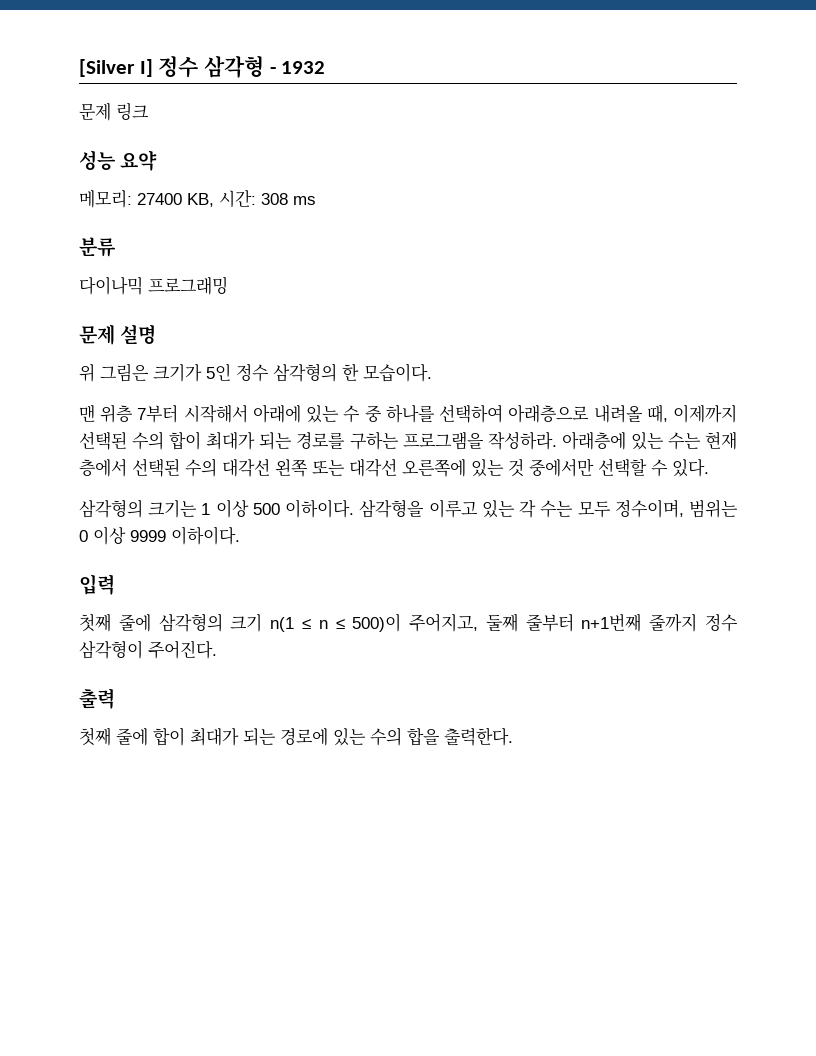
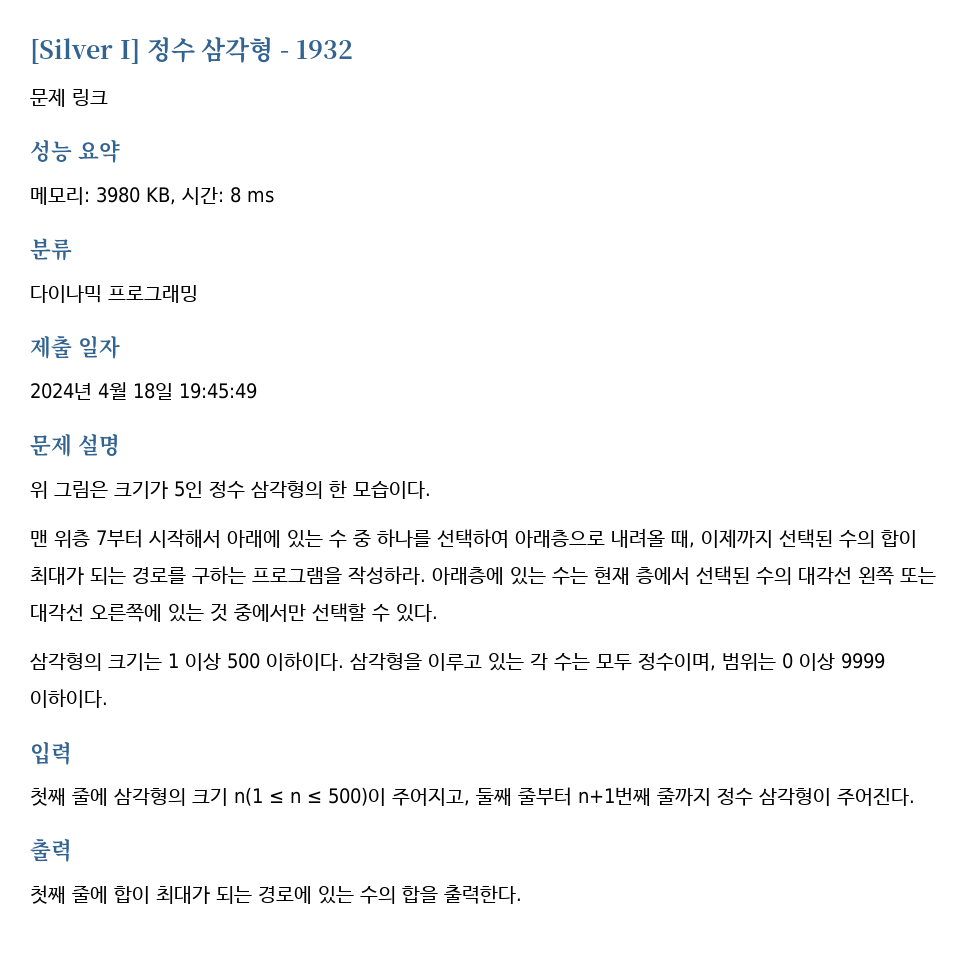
[137,193,182,205] 27400 -> [96,187,140,203] 3980
[261,193,288,205] 308 -> [230,187,241,203] 8
(228, 285) none -> [30,336,120,359] [30,382,257,400] // 제출 일자 // 2024년 4월 18일 19:45:49

